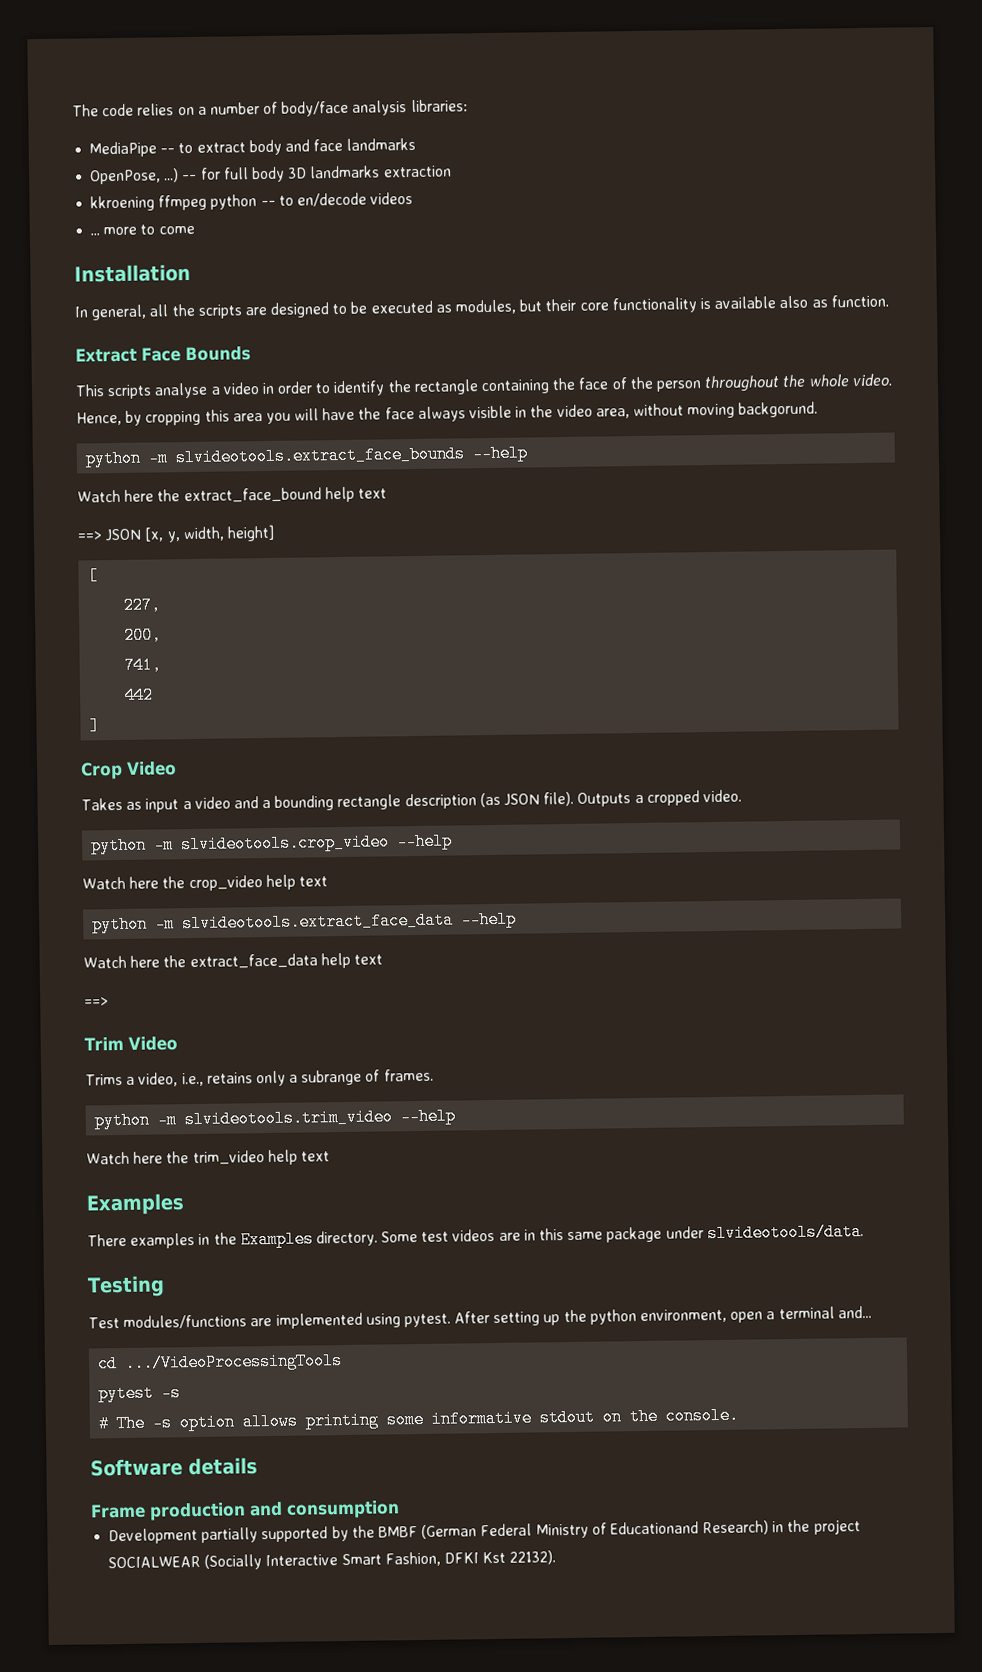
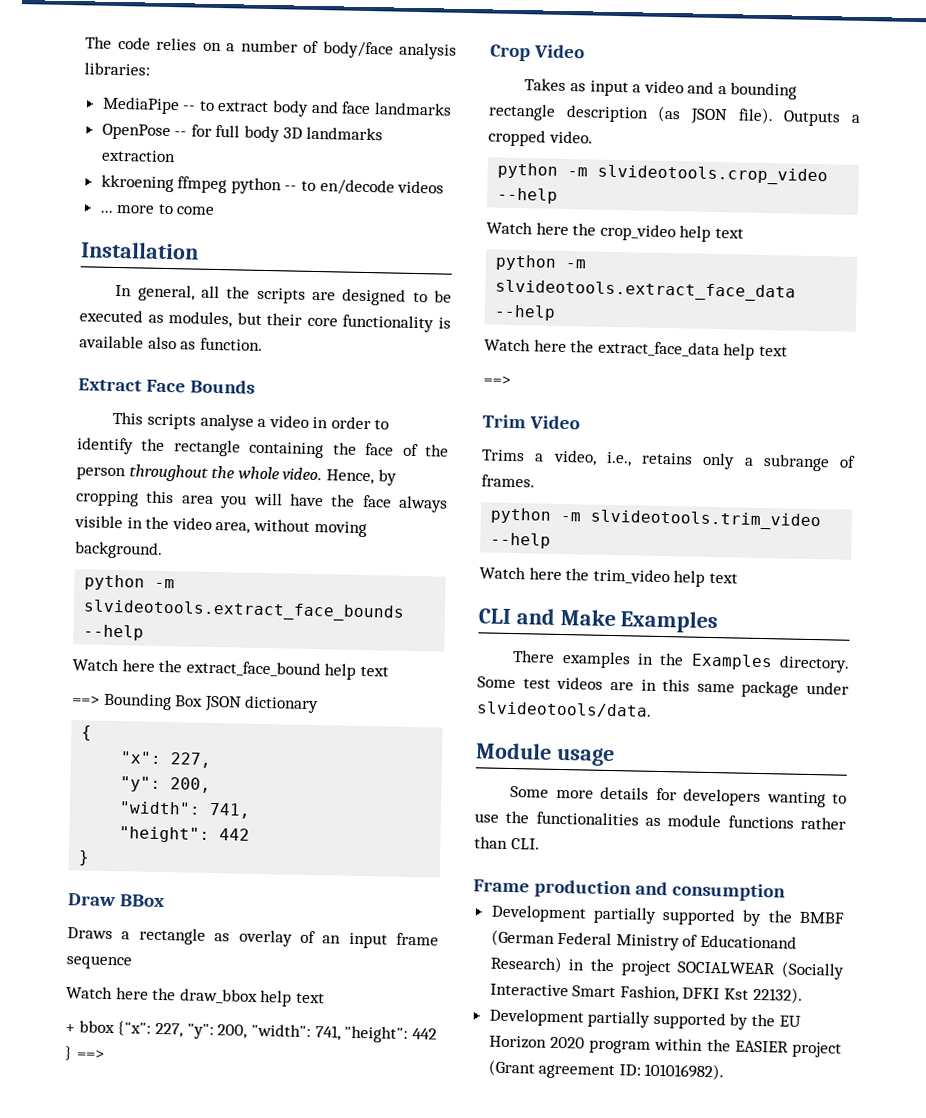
[90,168,180,185] OpenPose, ...) -> [101,123,171,141] OpenPose
[738,401,819,418] backgorund. -> [74,541,163,559] background.
[105,524,275,543] [87,567,99,585] JSON [x, y, width, height] // [ // -> [102,692,320,714] [81,725,93,741] [120,751,163,764] Bounding Box JSON dictionary // { // "x":
(162, 605) none -> [120,776,162,792] "y":
(163, 635) none -> [119,801,202,815] "width":
(163, 665) none -> [119,826,211,843] "height":
[89,717,101,735] ] -> [78,850,91,866] [67,893,166,908] [67,927,439,949] [66,955,132,970] [66,986,325,1007] [65,1020,437,1043] [64,1046,105,1061] } // Draw BBox // Draws a rectangle as overlay of an input frame sequence // Watch here the draw_bbox help text // + bbox {"x": 227, "y": 200, "width": 741, "height": 442 } ==>
(330, 1156) none -> [478,608,617,627] CLI and Make
[87,1275,165,1298] [88,1305,872,1329] [97,1352,344,1373] [98,1384,182,1403] [98,1406,740,1433] [90,1457,258,1477] Testing // Test modules/functions are implemented using pytest. After setting up the python environment, open a terminal and... // cd .../VideoProcessingTools // pytest -s // # The -s option allows printing some informative stdout on the console. // Software details -> [476,742,615,767] [510,785,847,808] [474,810,846,830] [474,836,540,850] Module usage // Some more details for developers wanting to use the functionalities as module functions rather than CLI.
(557, 1557) none -> [488,1008,801,1030] [488,1035,842,1058] [487,1059,725,1081] // Development partially supported by the EU Horizon 2020 program within the EASIER project (Grant agreement ID: 101016982).

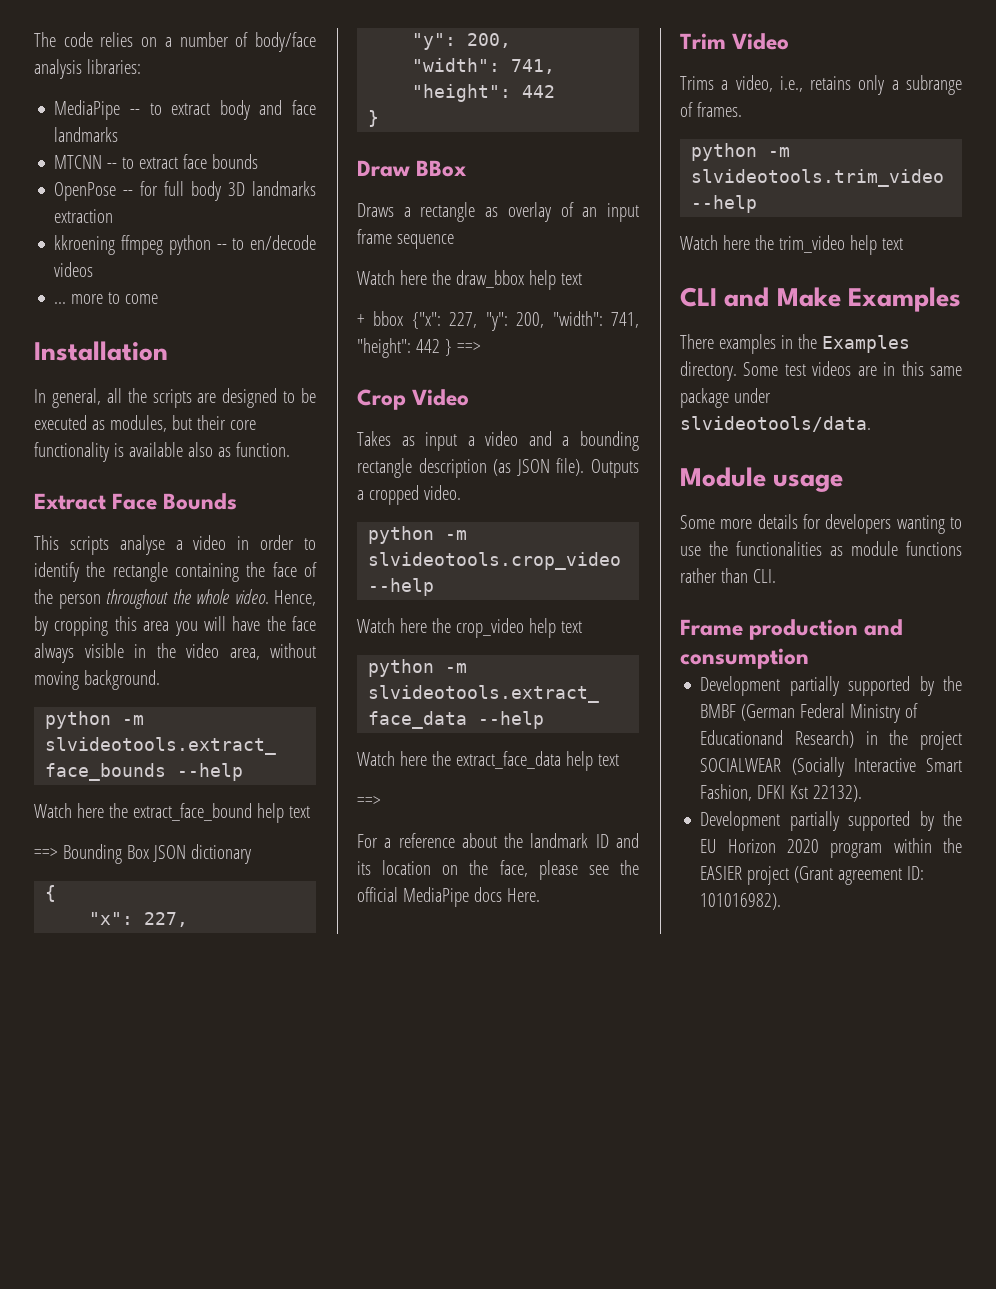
(452, 109) none -> [54,154,259,169] // MTCNN -- to extract face bounds
(511, 380) none -> [357,833,639,848] [357,860,639,880] [357,887,540,907] // For a reference about the landmark ID and its location on the face, please see the official MediaPipe docs Here.

